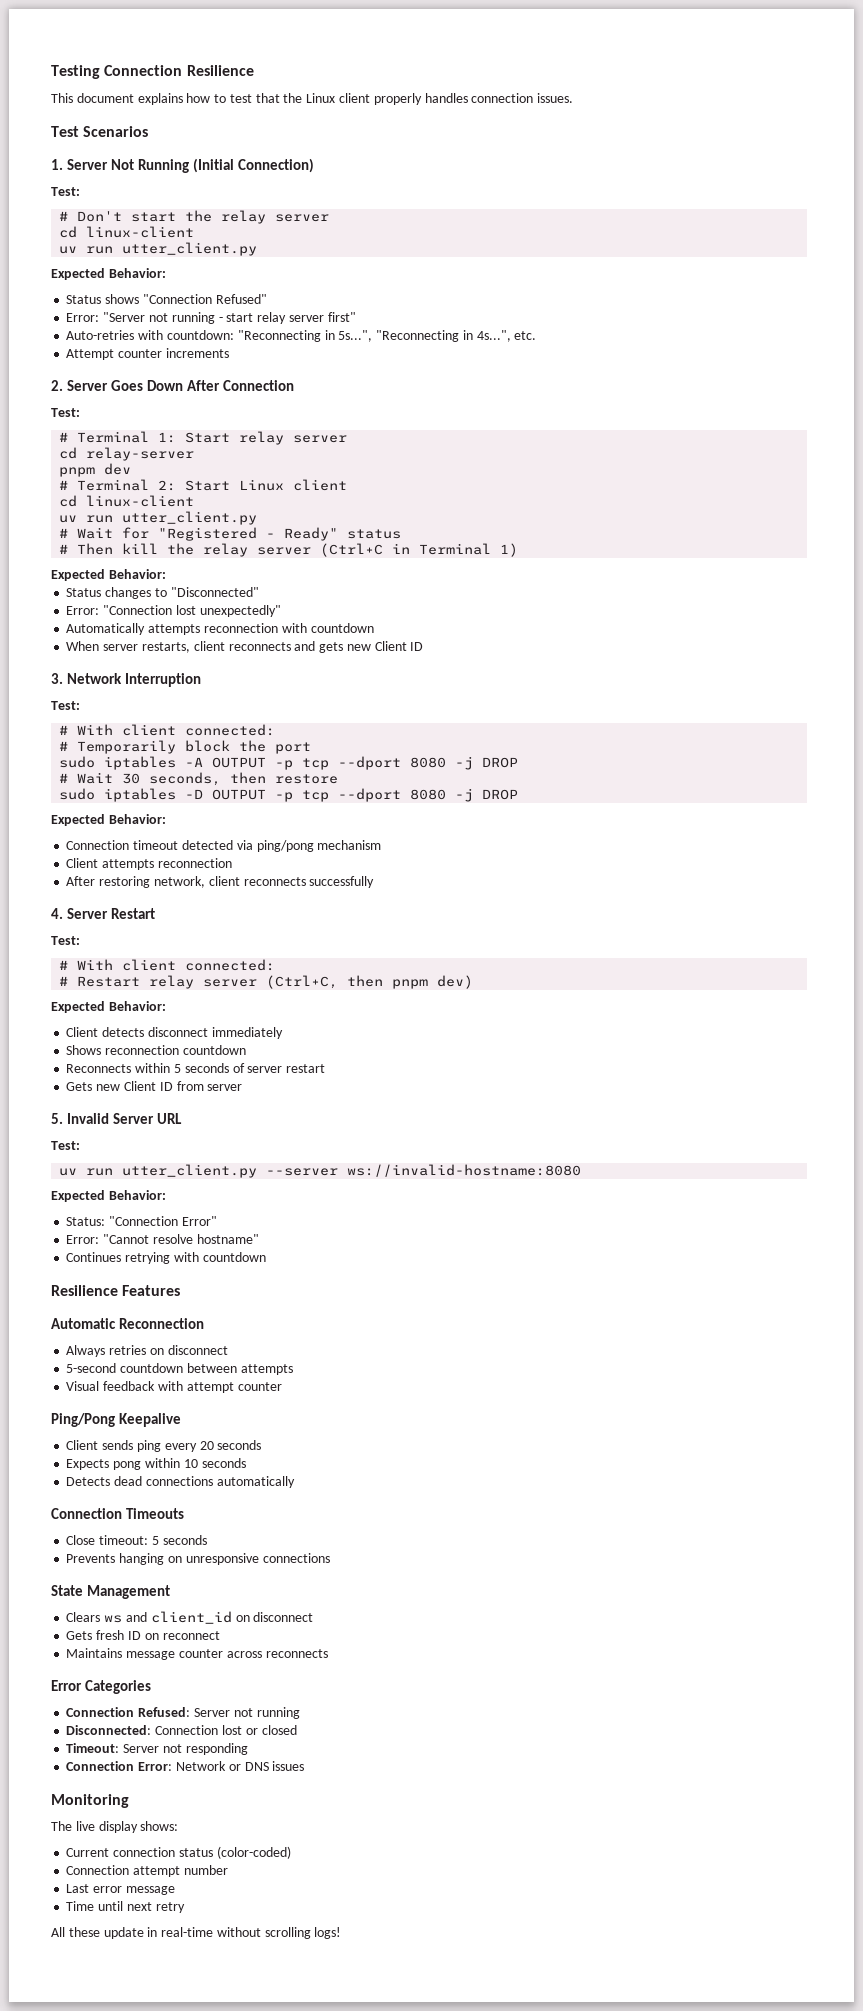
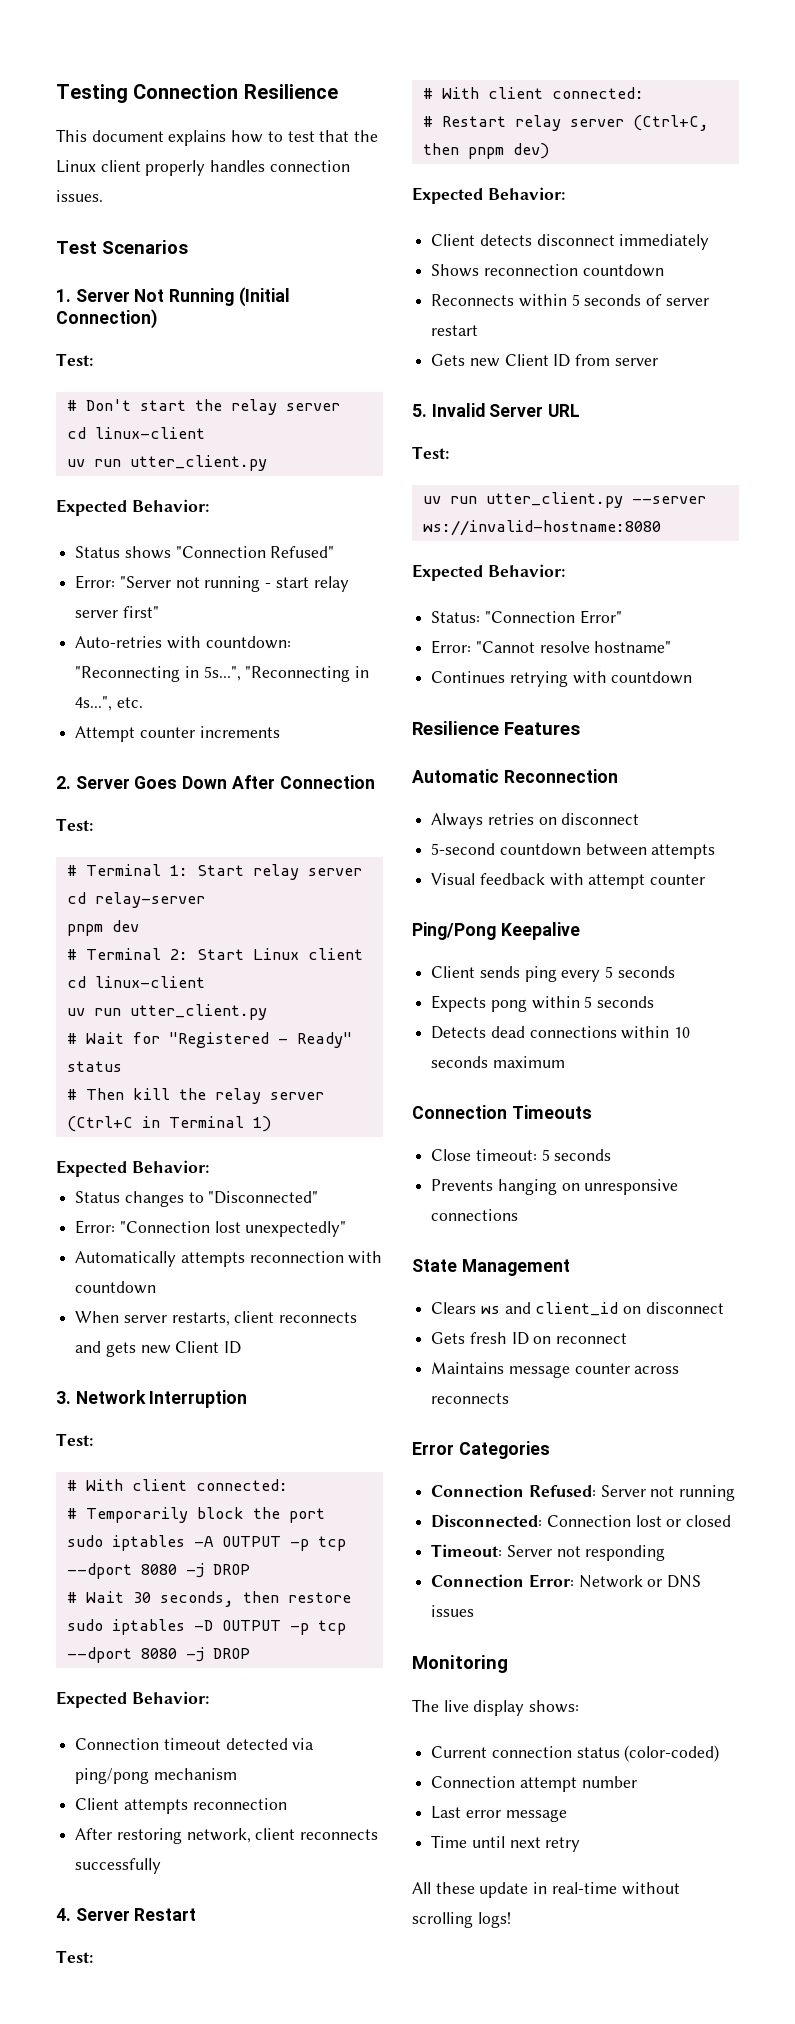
[199,1441,214,1450] 20 -> [605,966,614,978] 5
[183,1459,198,1468] 10 -> [584,996,593,1008] 5
[216,1476,295,1488] automatically -> [621,1026,691,1039] [431,1056,565,1068] within 10 seconds maximum

